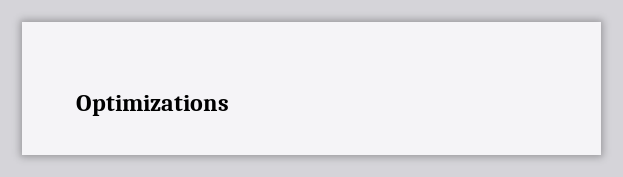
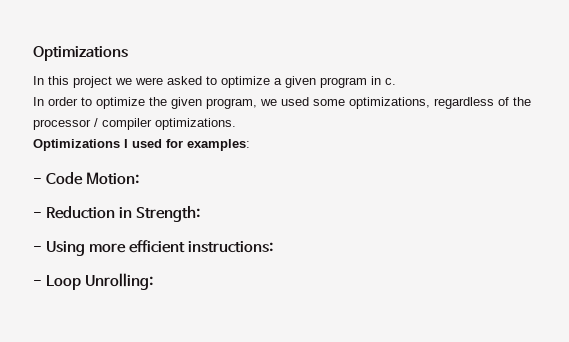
[76,95,229,116] Optimizations -> [33,46,128,61] [33,76,396,88] [33,97,531,109] [33,118,236,130] [33,139,250,151] [33,172,139,185] [33,206,200,222] [33,240,273,256] [33,273,153,290] Optimizations // In this project we were asked to optimize a given program in c. // In order to optimize the given program, we used some optimizations, regardless of the processor / compiler optimizations. // Optimizations I used for examples: // - Code Motion: // - Reduction in Strength: // - Using more efficient instructions: // - Loop Unrolling:

